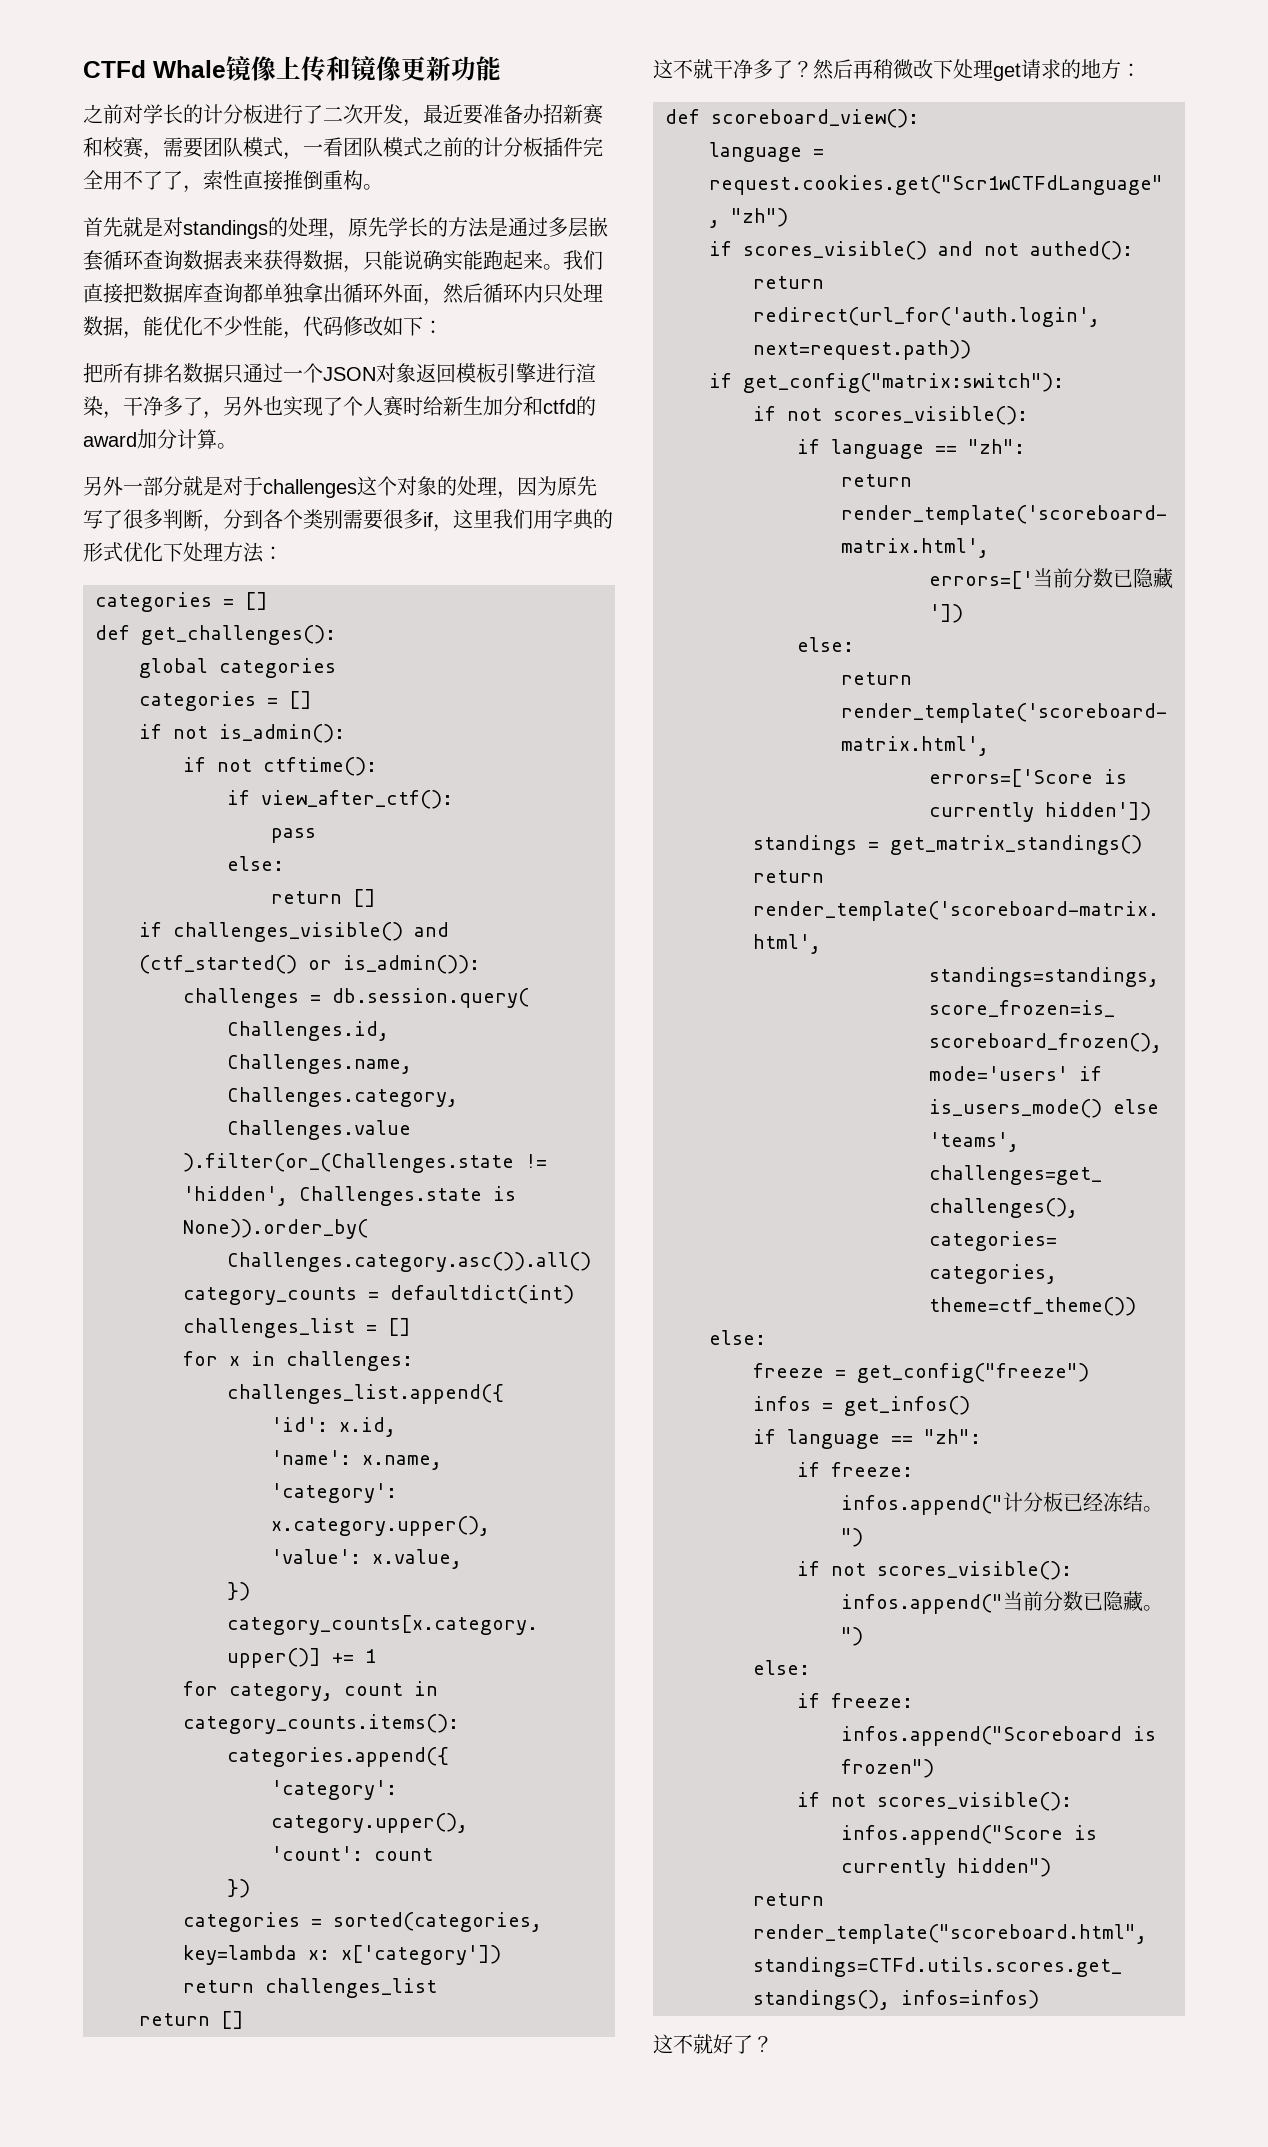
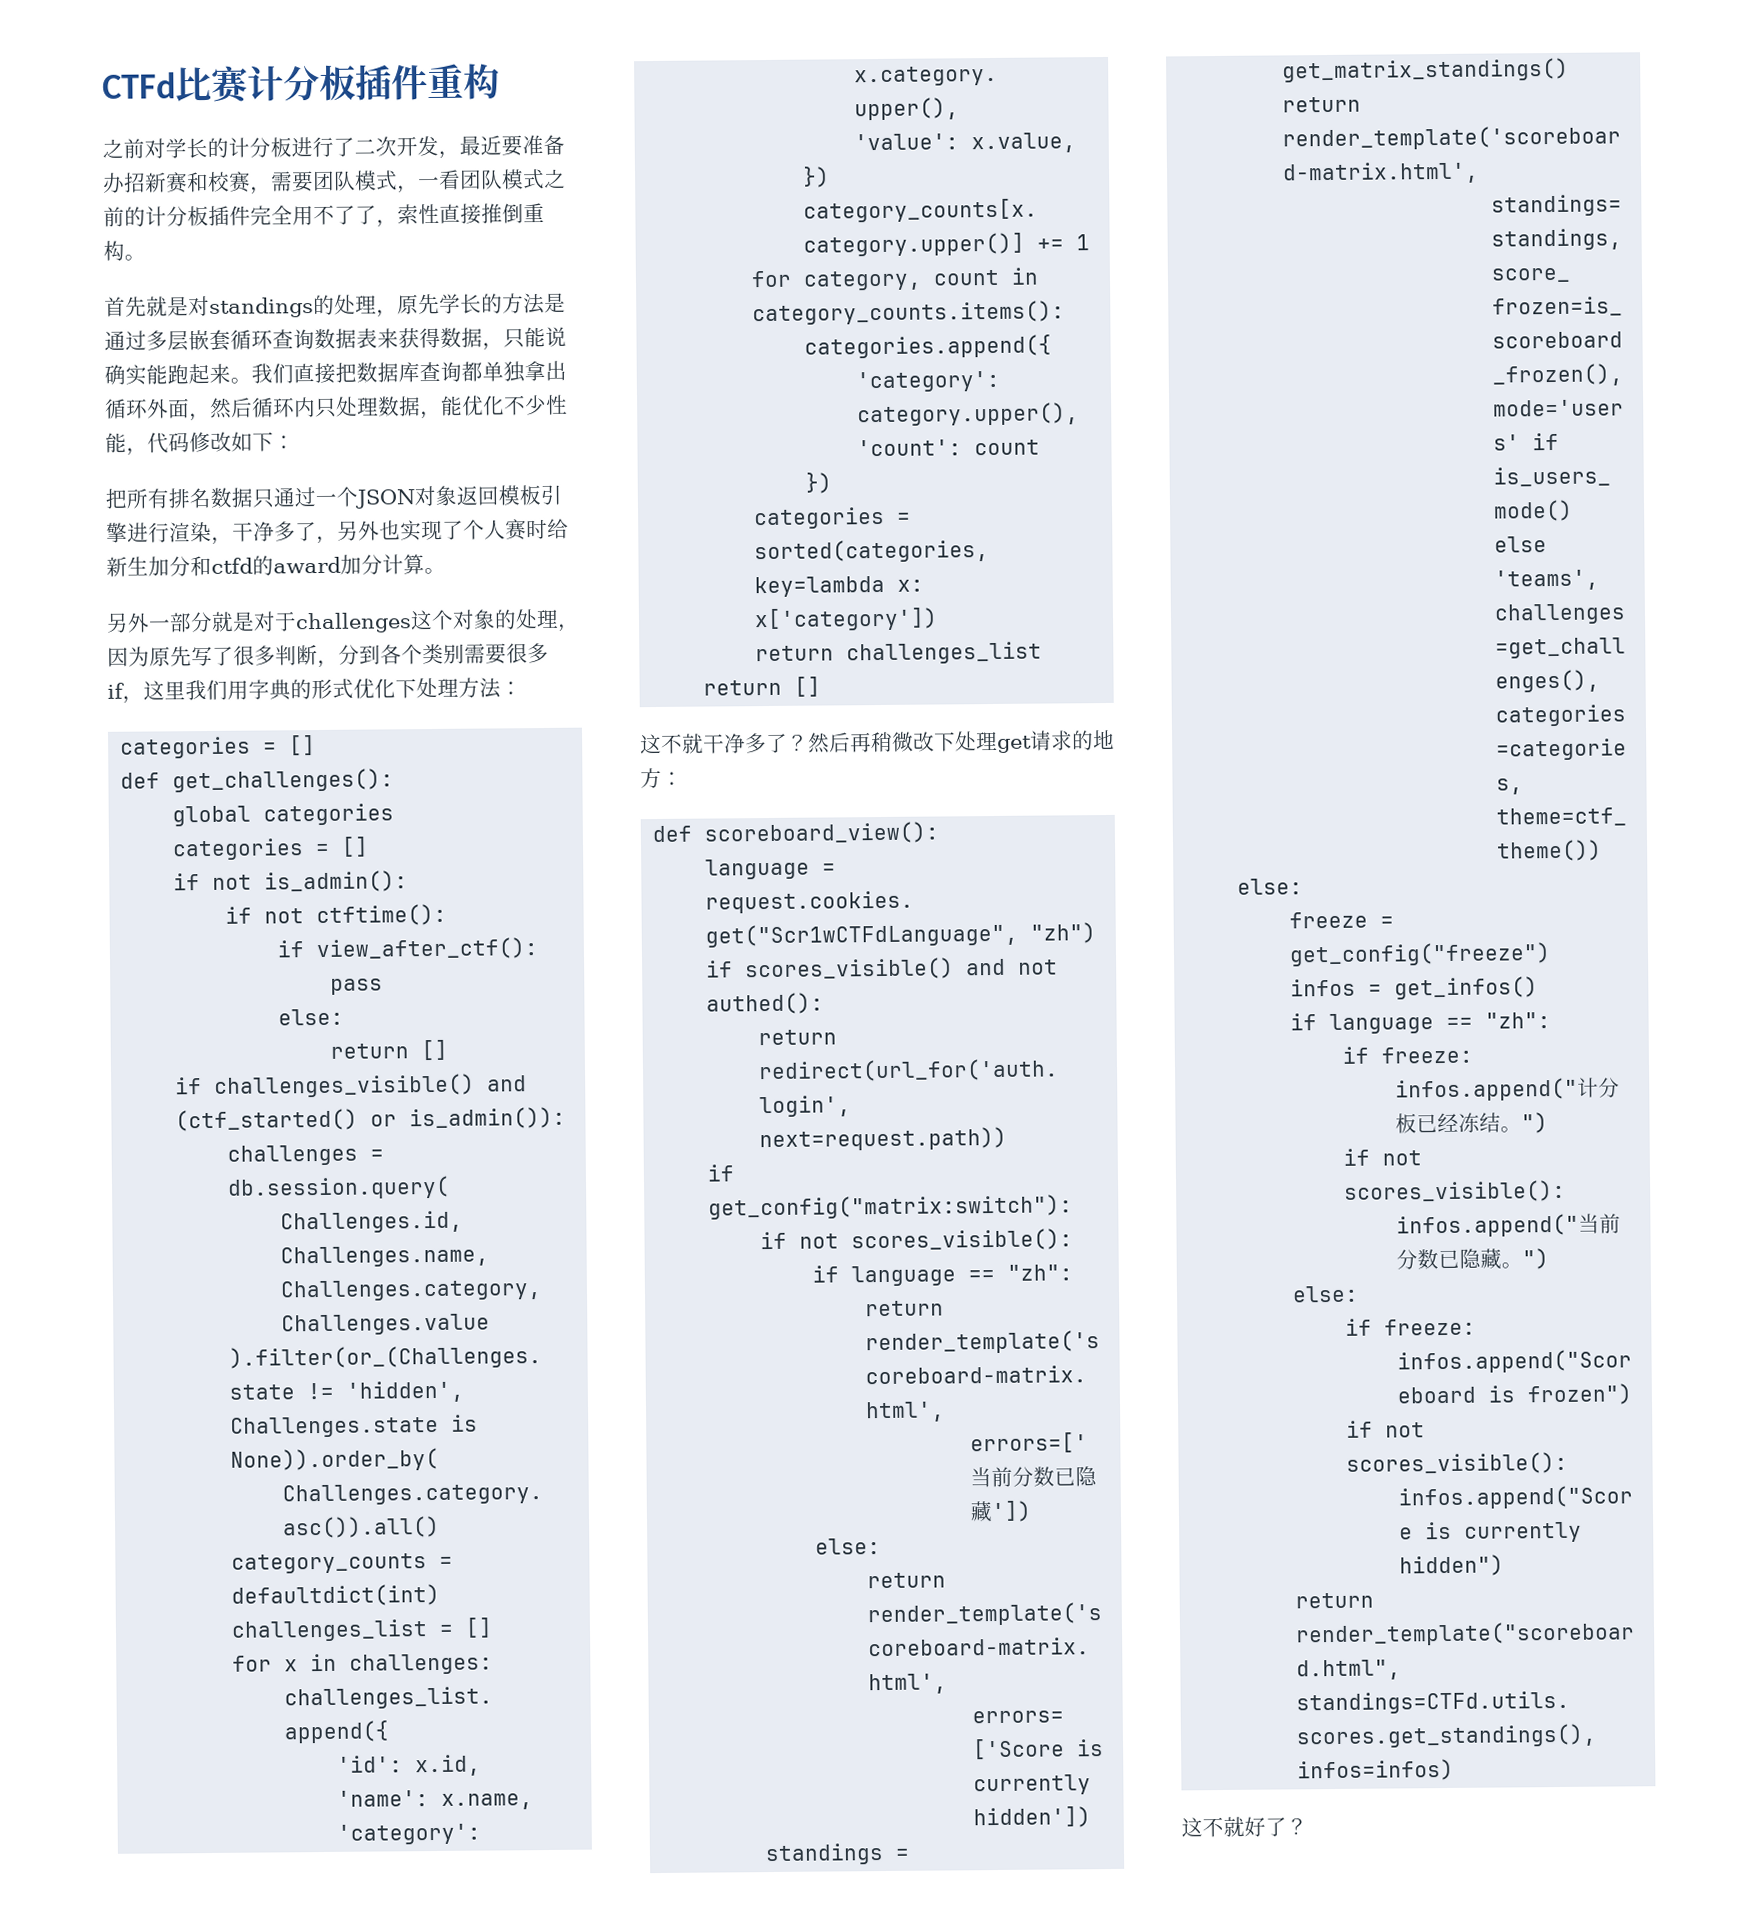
[153,56,501,82] Whale镜像上传和镜像更新功能 -> [175,63,500,104] 比赛计分板插件重构

